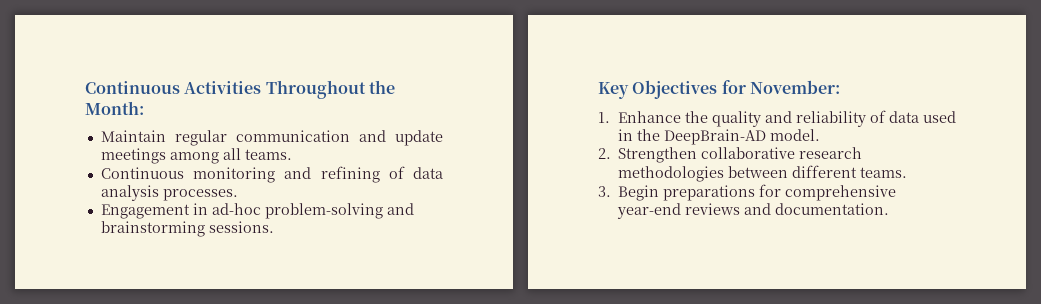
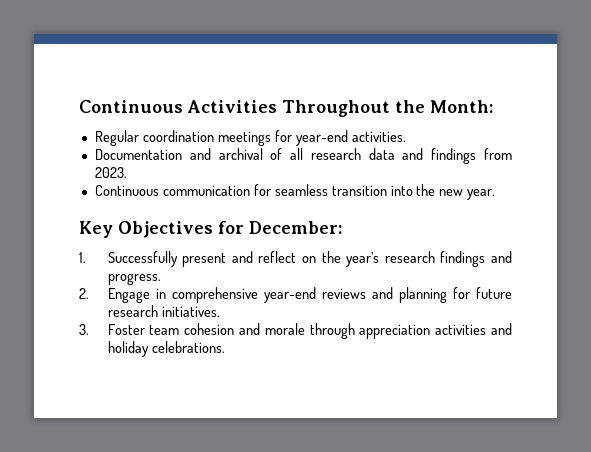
[100,130,443,146] [100,148,292,164] [100,166,443,183] [100,185,238,201] [100,203,414,219] [100,221,274,237] Maintain regular communication and update meetings among all teams. // Continuous monitoring and refining of data analysis processes. // Engagement in ad-hoc problem-solving and brainstorming sessions. -> [94,130,406,146] [94,148,513,164] [94,167,127,178] [94,184,496,200] Regular coordination meetings for year-end activities. // Documentation and archival of all research data and findings from 2023. // Continuous communication for seamless transition into the new year.
[749,80,840,94] November: -> [249,221,342,234] December:
[617,110,956,127] [617,129,820,145] [598,147,863,163] [618,165,908,182] [598,184,897,201] [617,203,890,219] Enhance the quality and reliability of data used in the DeepBrain-AD model. // 2. Strengthen collaborative research methodologies between different teams. // 3. Begin preparations for comprehensive year-end reviews and documentation. -> [107,251,512,267] [107,273,161,285] [79,287,512,303] [107,305,220,317] [79,323,512,339] [107,341,225,357] Successfully present and reflect on the year’s research findings and progress. // 2. Engage in comprehensive year-end reviews and planning for future research initiatives. // 3. Foster team cohesion and morale through appreciation activities and holiday celebrations.

